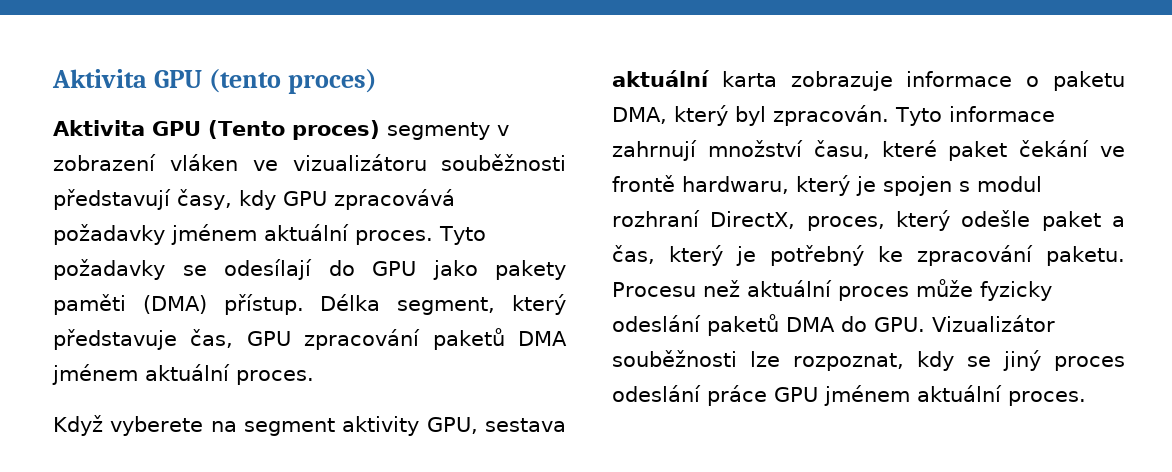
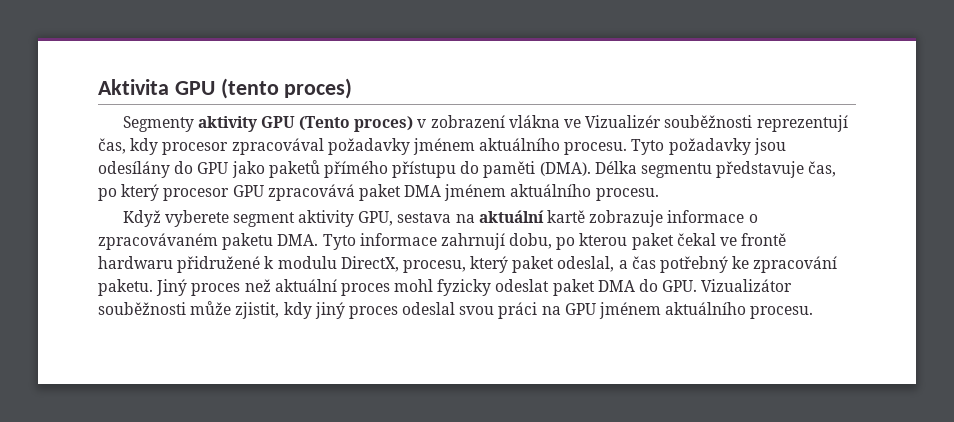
[53,120,145,136] Aktivita -> [122,116,257,132] Segmenty aktivity
[386,122,490,140] segmenty -> (414, 124) none
[169,154,566,171] [53,189,455,210] [53,224,486,245] [53,259,567,280] [53,294,566,315] [53,328,567,350] [52,364,314,385] vláken ve vizualizátoru souběžnosti představují časy, kdy GPU zpracovává požadavky jménem aktuální proces. Tyto požadavky se odesílají do GPU jako pakety paměti (DMA) přístup. Délka segment, který představuje čas, GPU zpracování paketů DMA jménem aktuální proces. -> [508,115,848,132] [98,138,786,155] [98,160,837,178] [98,184,659,201] vlákna ve Vizualizér souběžnosti reprezentují čas, kdy procesor zpracovával požadavky jménem aktuálního procesu. Tyto požadavky jsou odesílány do GPU jako paketů přímého přístupu do paměti (DMA). Délka segmentu představuje čas, po který procesor GPU zpracovává paket DMA jménem aktuálního procesu.
[210,421,237,432] na -> (229, 218) none
[612,70,1126,91] [612,105,1055,126] [612,140,1125,161] [612,175,1042,196] [612,210,1125,231] [612,245,757,266] aktuální karta zobrazuje informace o paketu DMA, který byl zpracován. Tyto informace zahrnují množství času, které paket čekání ve frontě hardwaru, který je spojen s modul rozhraní DirectX, proces, který odešle paket a čas, který je -> [455,210,758,227] [98,233,787,250] [98,256,656,273] na aktuální kartě zobrazuje informace o zpracovávaném paketu DMA. Tyto informace zahrnují dobu, po kterou paket čekal ve frontě hardwaru přidružené k modulu DirectX, procesu, který paket odeslal, a čas
[612,282,696,297] Procesu -> [156,279,241,296] Jiný proces
[916,279,1052,301] [612,314,779,336] může fyzicky odeslání paketů -> [394,279,595,296] mohl fyzicky odeslat paket
[750,350,1125,371] [612,385,1086,406] lze rozpoznat, kdy se jiný proces odeslání práce GPU jménem aktuální proces. -> [190,301,814,319] může zjistit, kdy jiný proces odeslal svou práci na GPU jménem aktuálního procesu.

